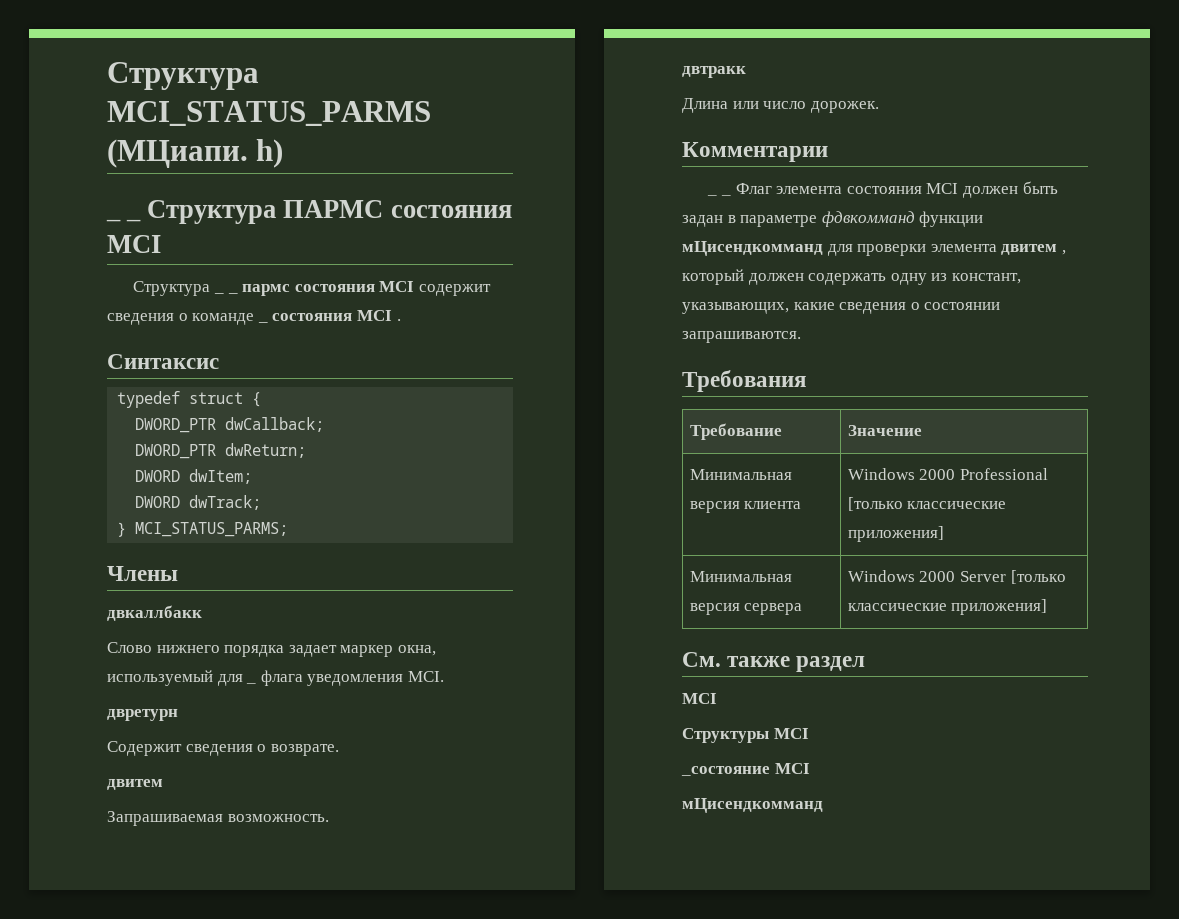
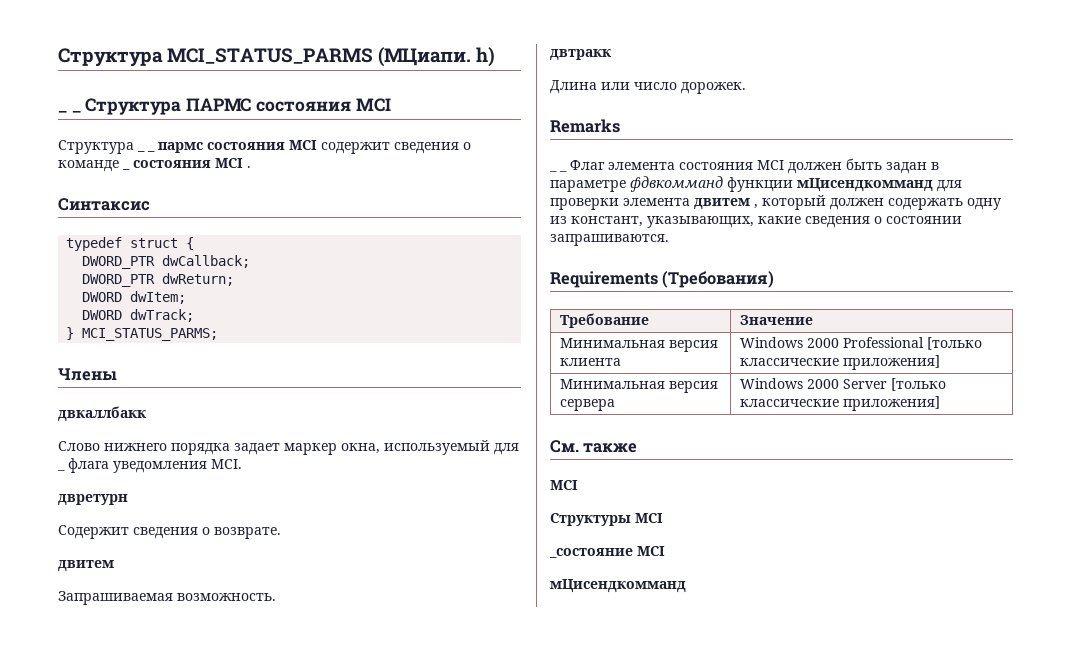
[682,142,828,162] Комментарии -> [550,119,620,133] Remarks
[682,370,806,392] Требования -> [550,271,775,288] Requirements (Требования)
[796,656,866,672] раздел -> (638, 448) none

